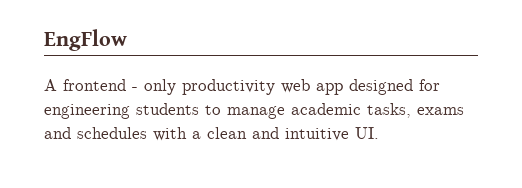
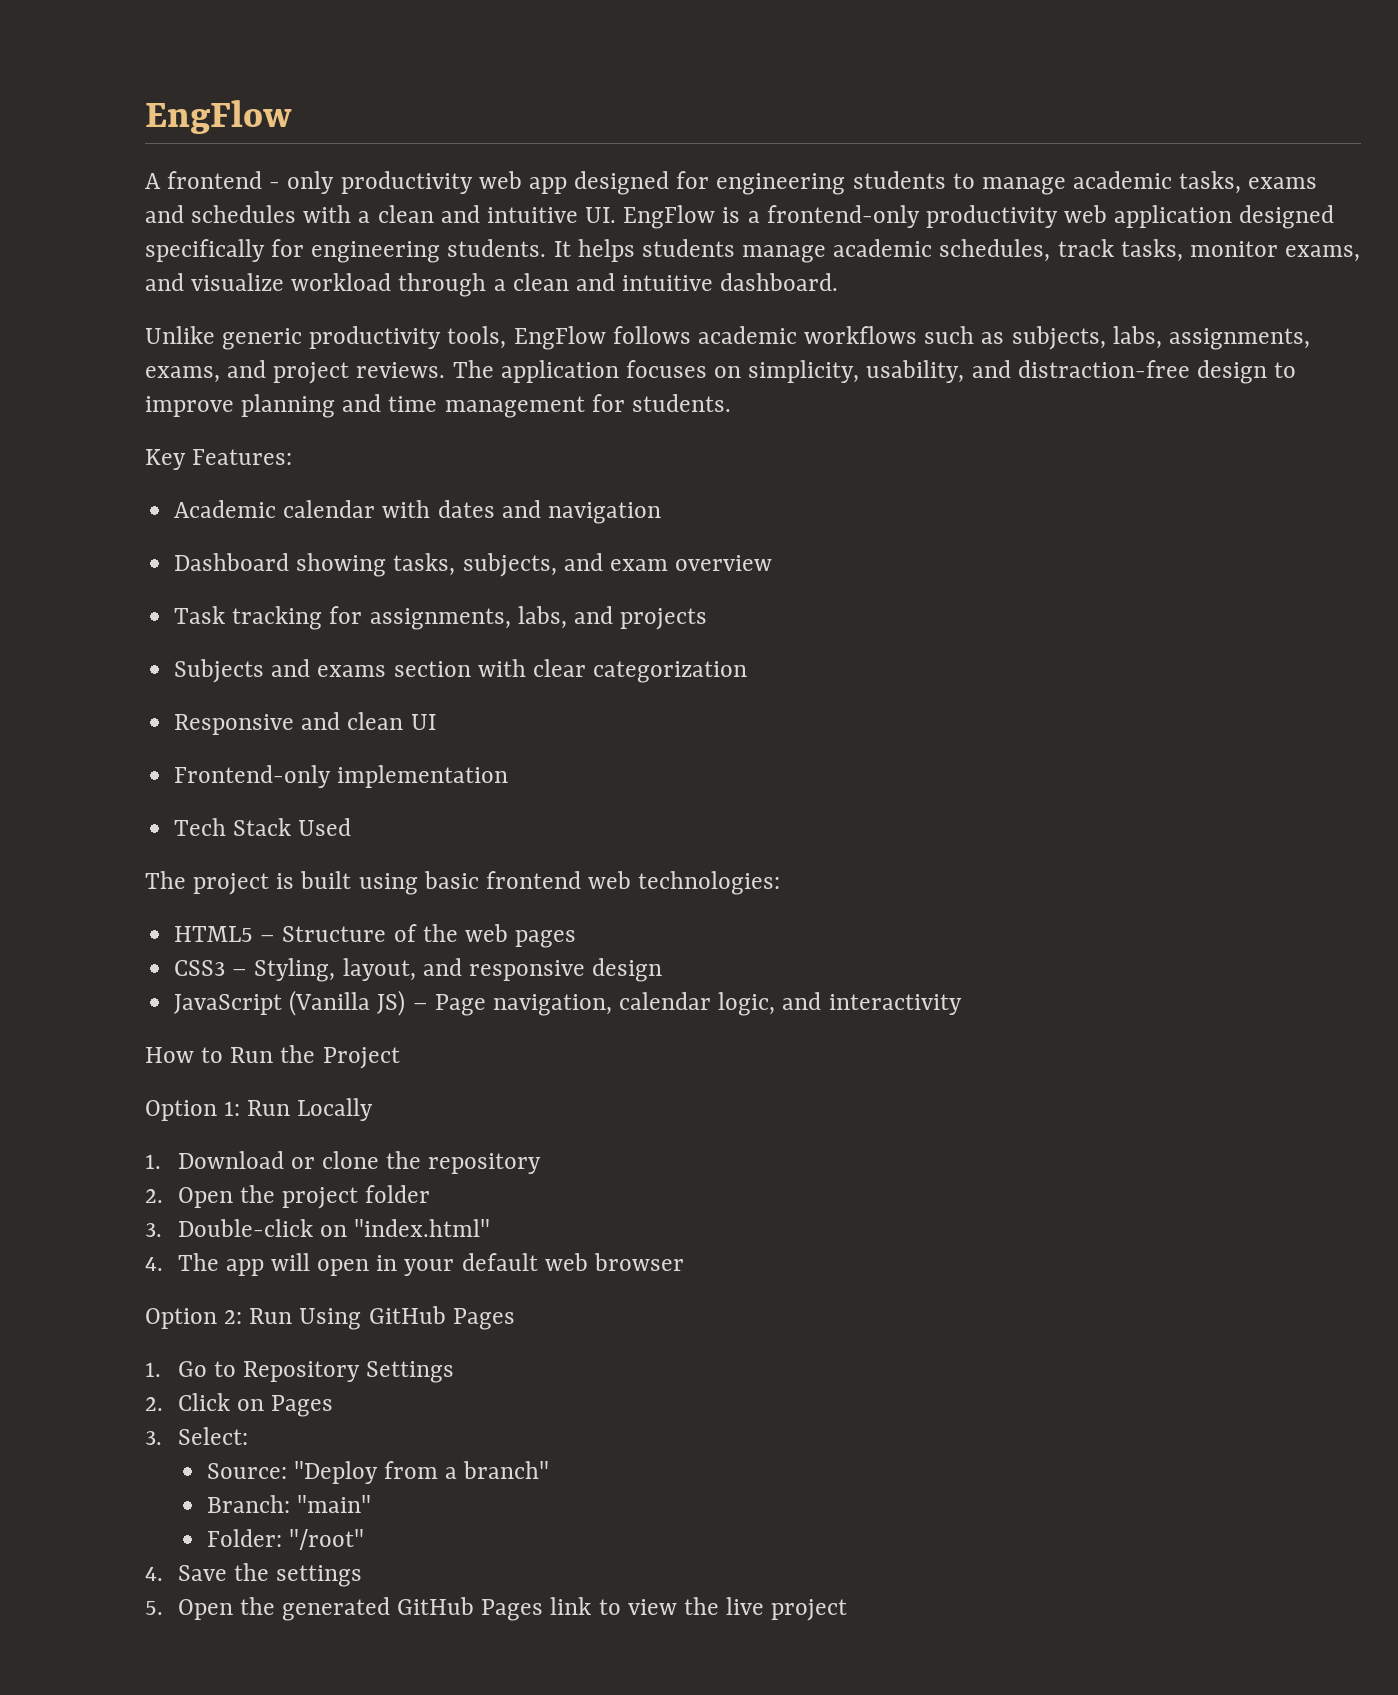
(379, 133) none -> [623,205,1335,229] [145,239,1361,263] [145,273,839,297] [145,326,1310,350] [145,360,1297,384] [145,394,731,418] [145,449,293,470] [174,500,661,524] [174,553,773,577] [174,606,708,630] [174,659,748,683] [174,712,436,735] [174,765,509,788] [174,818,352,836] [145,871,781,895] [174,924,577,948] [174,958,663,982] [174,990,962,1016] [145,1045,400,1069] [145,1098,374,1121] [145,1151,542,1174] [145,1185,431,1209] [145,1219,491,1237] [145,1253,684,1276] [145,1306,515,1330] [145,1361,455,1383] [145,1393,334,1417] [145,1427,248,1445] [206,1461,550,1484] [206,1495,372,1513] [206,1529,365,1550] [145,1563,363,1587] [145,1597,848,1621] EngFlow is a frontend-only productivity web application designed specifically for engineering students. It helps students manage academic schedules, track tasks, monitor exams, and visualize workload through a clean and intuitive dashboard. // Unlike generic productivity tools, EngFlow follows academic workflows such as subjects, labs, assignments, exams, and project reviews. The application focuses on simplicity, usability, and distraction-free design to improve planning and time management for students. // Key Features: // Academic calendar with dates and navigation // Dashboard showing tasks, subjects, and exam overview // Task tracking for assignments, labs, and projects // Subjects and exams section with clear categorization // Responsive and clean UI // Frontend-only implementation // Tech Stack Used // The project is built using basic frontend web technologies: // HTML5 – Structure of the web pages // CSS3 – Styling, layout, and responsive design // JavaScript (Vanilla JS) – Page navigation, calendar logic, and interactivity // How to Run the Project // Option 1: Run Locally // 1. Download or clone the repository // 2. Open the project folder // 3. Double-click on "index.html" // 4. The app will open in your default web browser // Option 2: Run Using GitHub Pages // 1. Go to Repository Settings // 2. Click on Pages // 3. Select: // Source: "Deploy from a branch" // Branch: "main" // Folder: "/root" // 4. Save the settings // 5. Open the generated GitHub Pages link to view the live project

